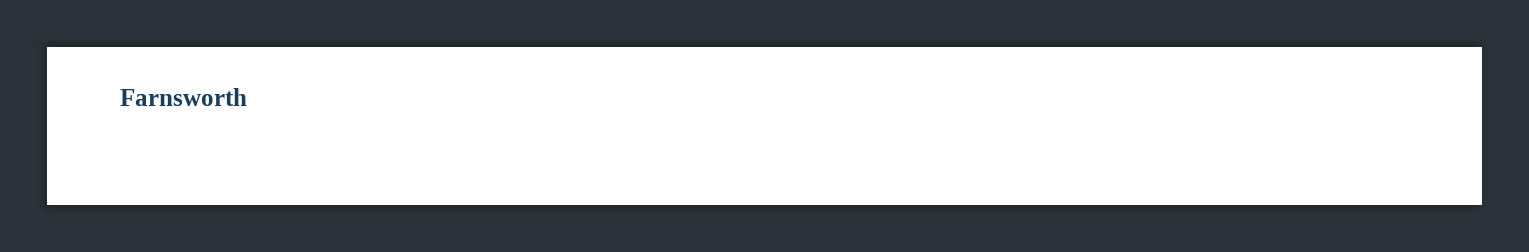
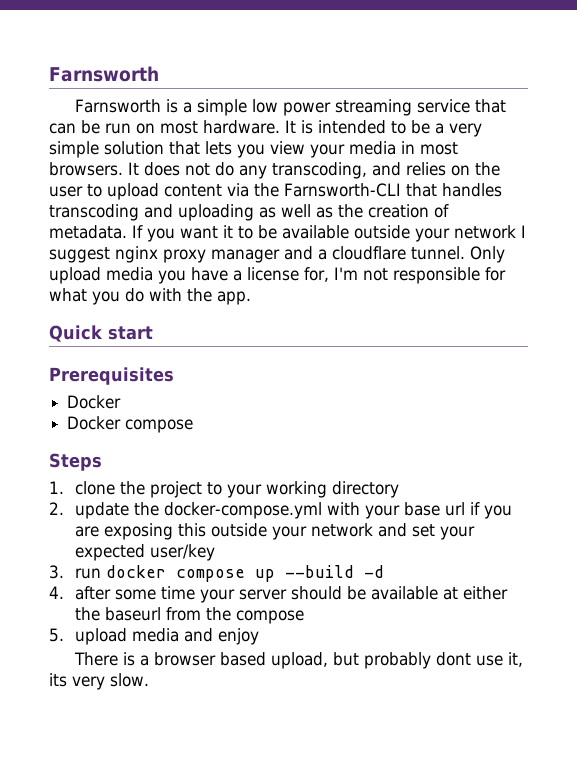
[120,88,247,106] Farnsworth -> [49,66,159,82] [74,99,506,116] [49,120,482,137] [49,141,458,158] [49,162,500,179] [49,183,502,200] [49,204,449,221] [49,225,526,242] [49,246,505,263] [49,267,506,284] [49,288,251,305] [49,325,153,342] [49,367,174,385] [67,395,122,409] [67,416,194,433] [49,453,102,471] [49,481,400,498] [49,502,513,519] [75,523,476,540] [75,544,216,561] [49,565,385,582] [49,586,509,603] [75,607,305,624] [49,628,260,645] [73,652,523,669] [49,673,149,690] Farnsworth // Farnsworth is a simple low power streaming service that can be run on most hardware. It is intended to be a very simple solution that lets you view your media in most browsers. It does not do any transcoding, and relies on the user to upload content via the Farnsworth-CLI that handles transcoding and uploading as well as the creation of metadata. If you want it to be available outside your network I suggest nginx proxy manager and a cloudflare tunnel. Only upload media you have a license for, I'm not responsible for what you do with the app. // Quick start // Prerequisites // Docker // Docker compose // Steps // 1. clone the project to your working directory // 2. update the docker-compose.yml with your base url if you are exposing this outside your network and set your expected user/key // 3. run docker compose up --build -d // 4. after some time your server should be available at either the baseurl from the compose // 5. upload media and enjoy // There is a browser based upload, but probably dont use it, its very slow.

